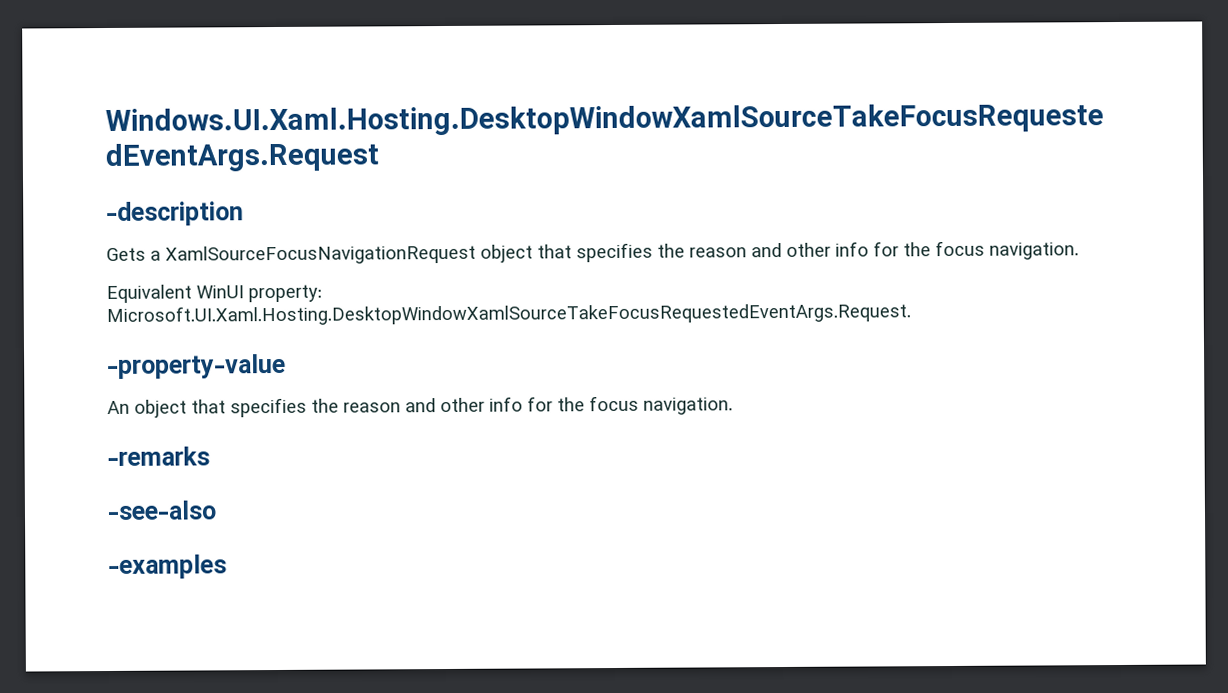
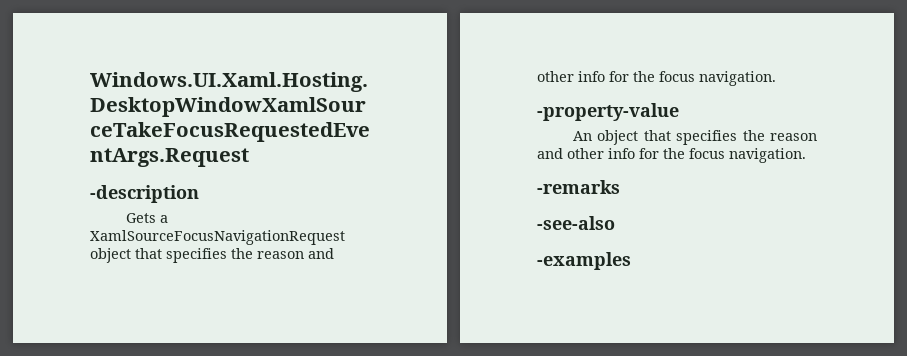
[106,284,322,304] [106,302,911,327] // Equivalent WinUI property: Microsoft.UI.Xaml.Hosting.DesktopWindowXamlSourceTakeFocusRequestedEventArgs.Request. -> (776, 78) none

